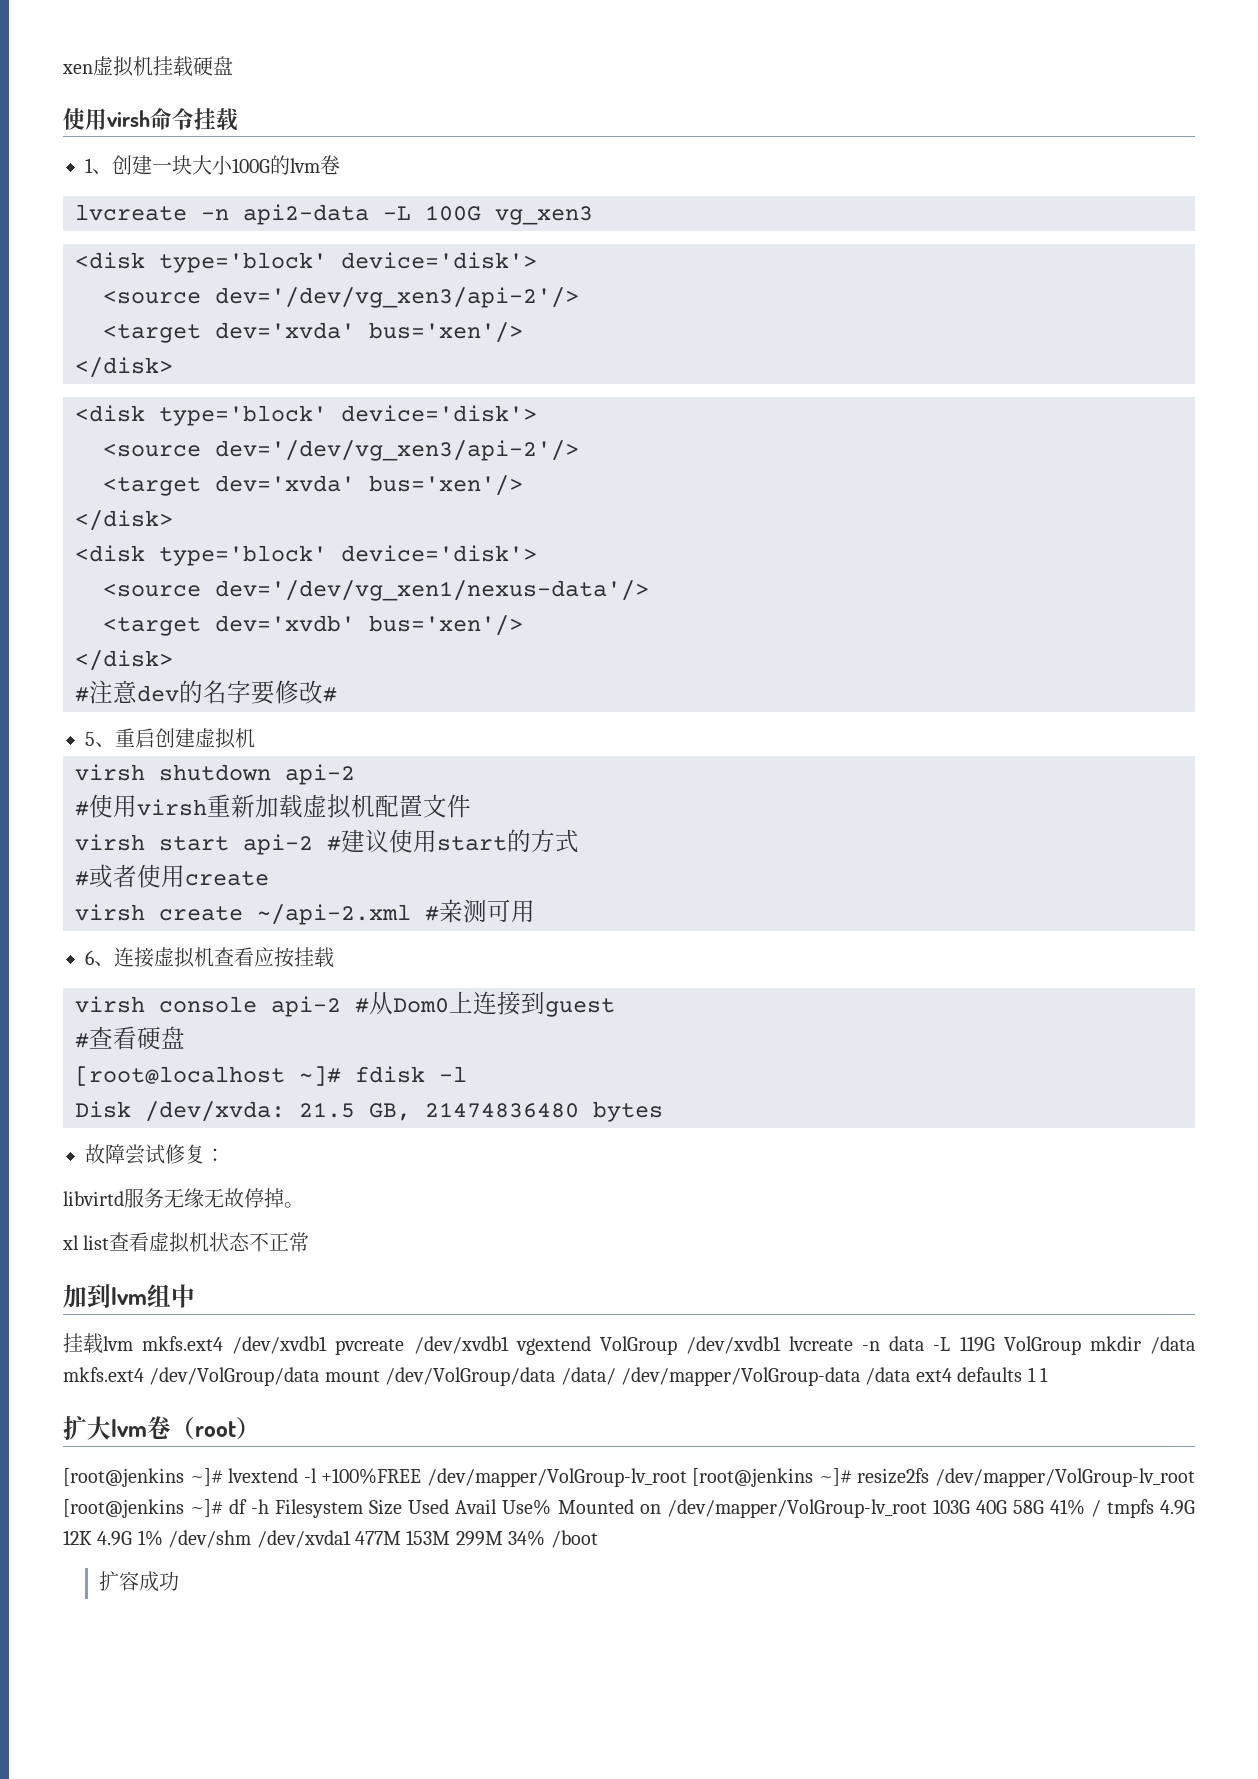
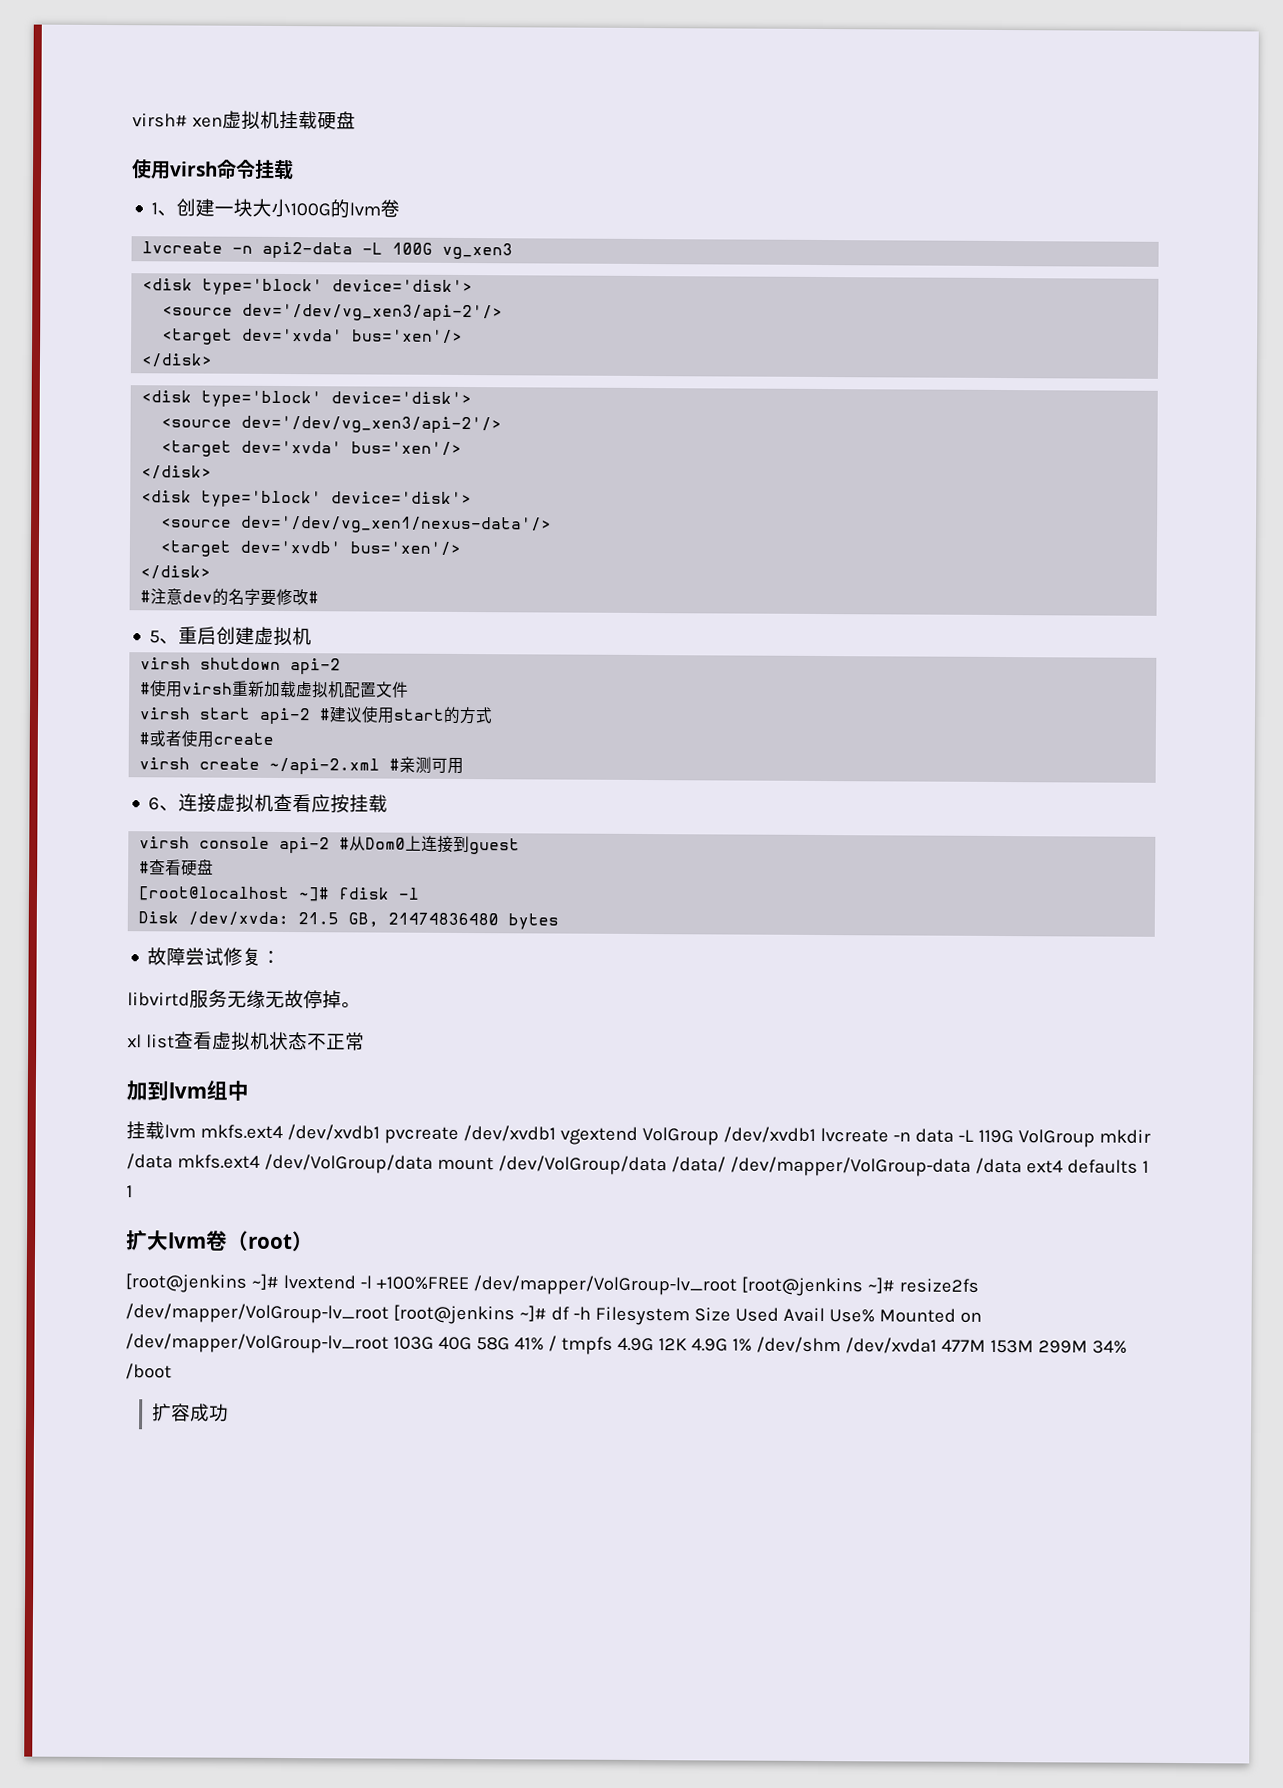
(62, 69) none -> [132,113,188,128] virsh#

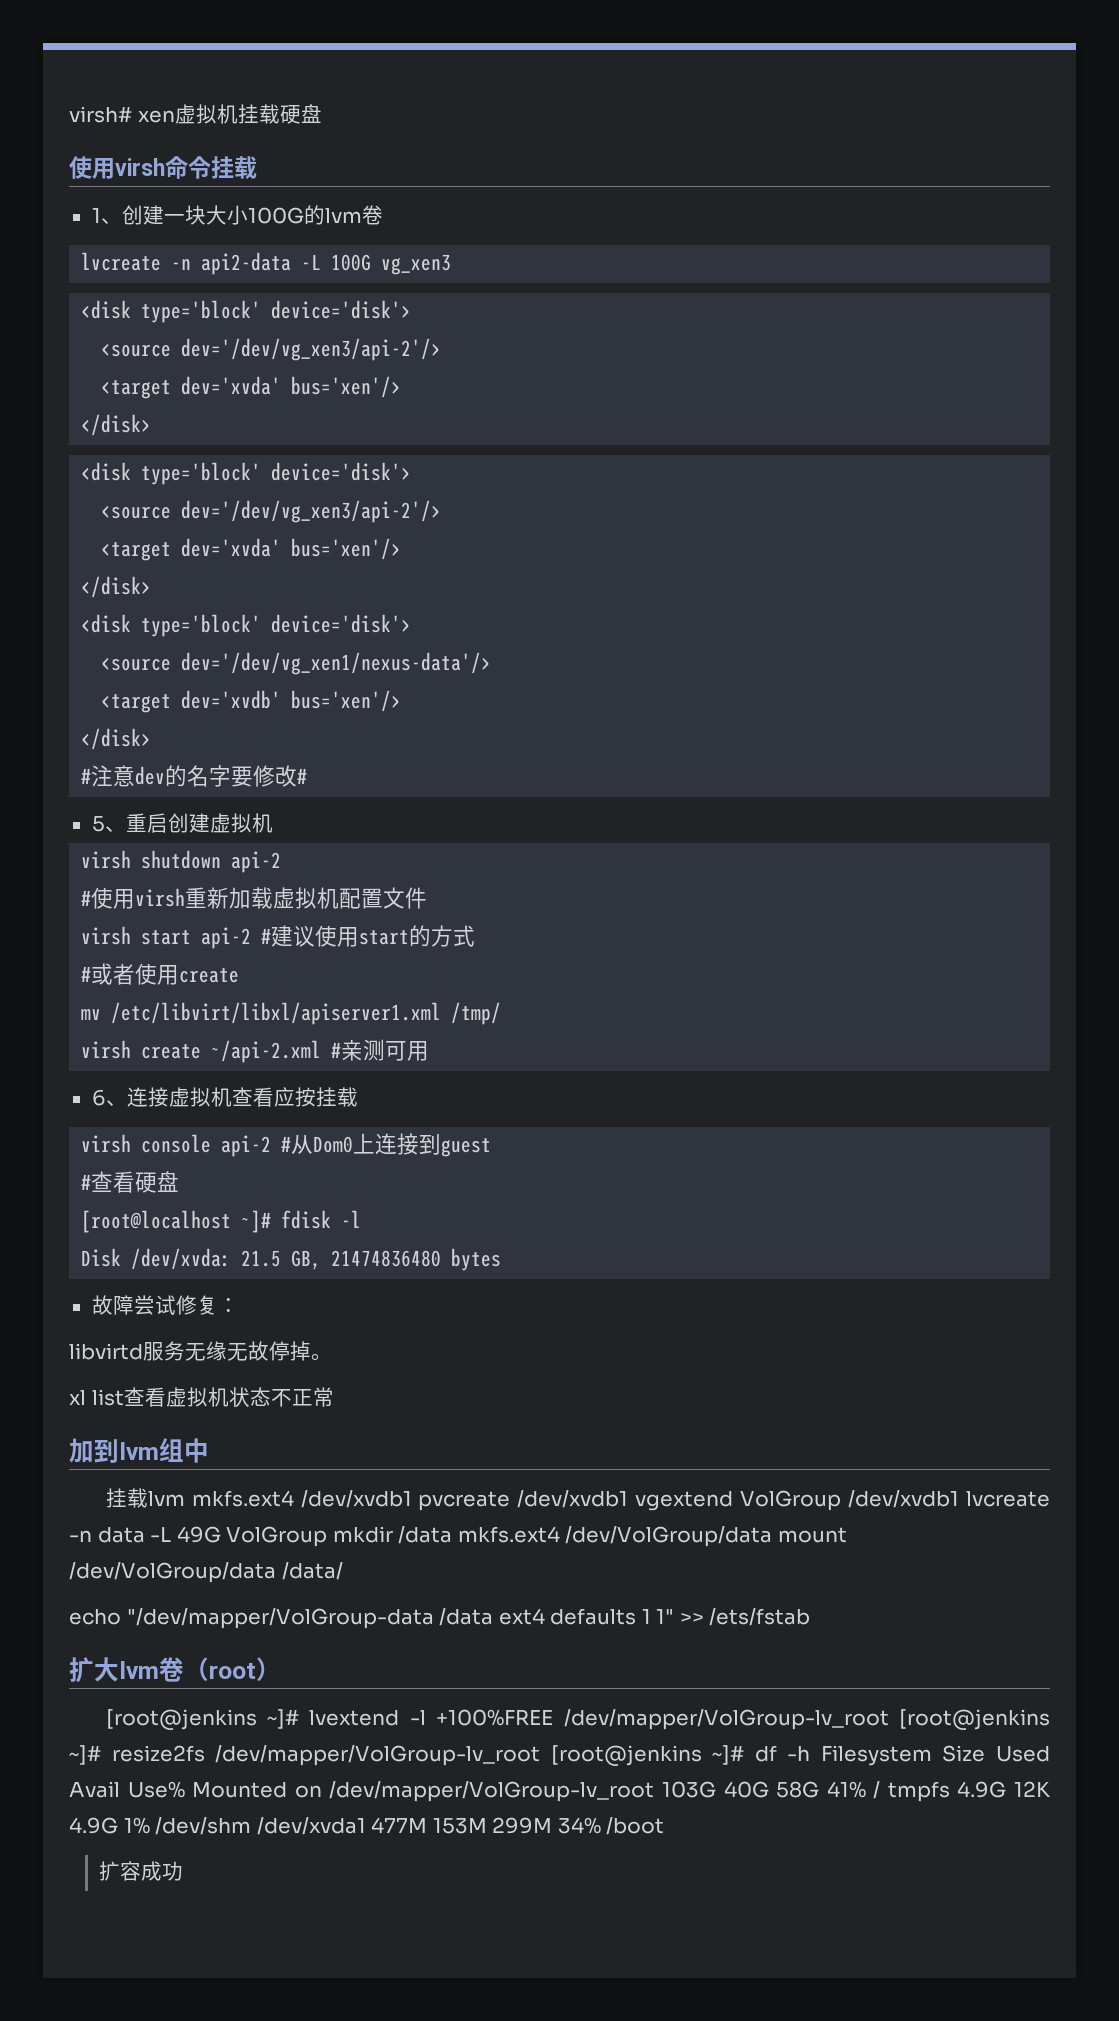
(275, 738) none -> [81,1002,502,1025] // mv /etc/libvirt/libxl/apiserver1.xml /tmp/
[977,1129,1014,1144] 119G -> [176,1526,221,1543] 49G
[729,1156,971,1177] /dev/mapper/VolGroup-data -> [69,1608,434,1629] // echo "/dev/mapper/VolGroup-data
[126,1185,133,1198] 1 -> [656,1608,811,1626] 1" >> /ets/fstab

